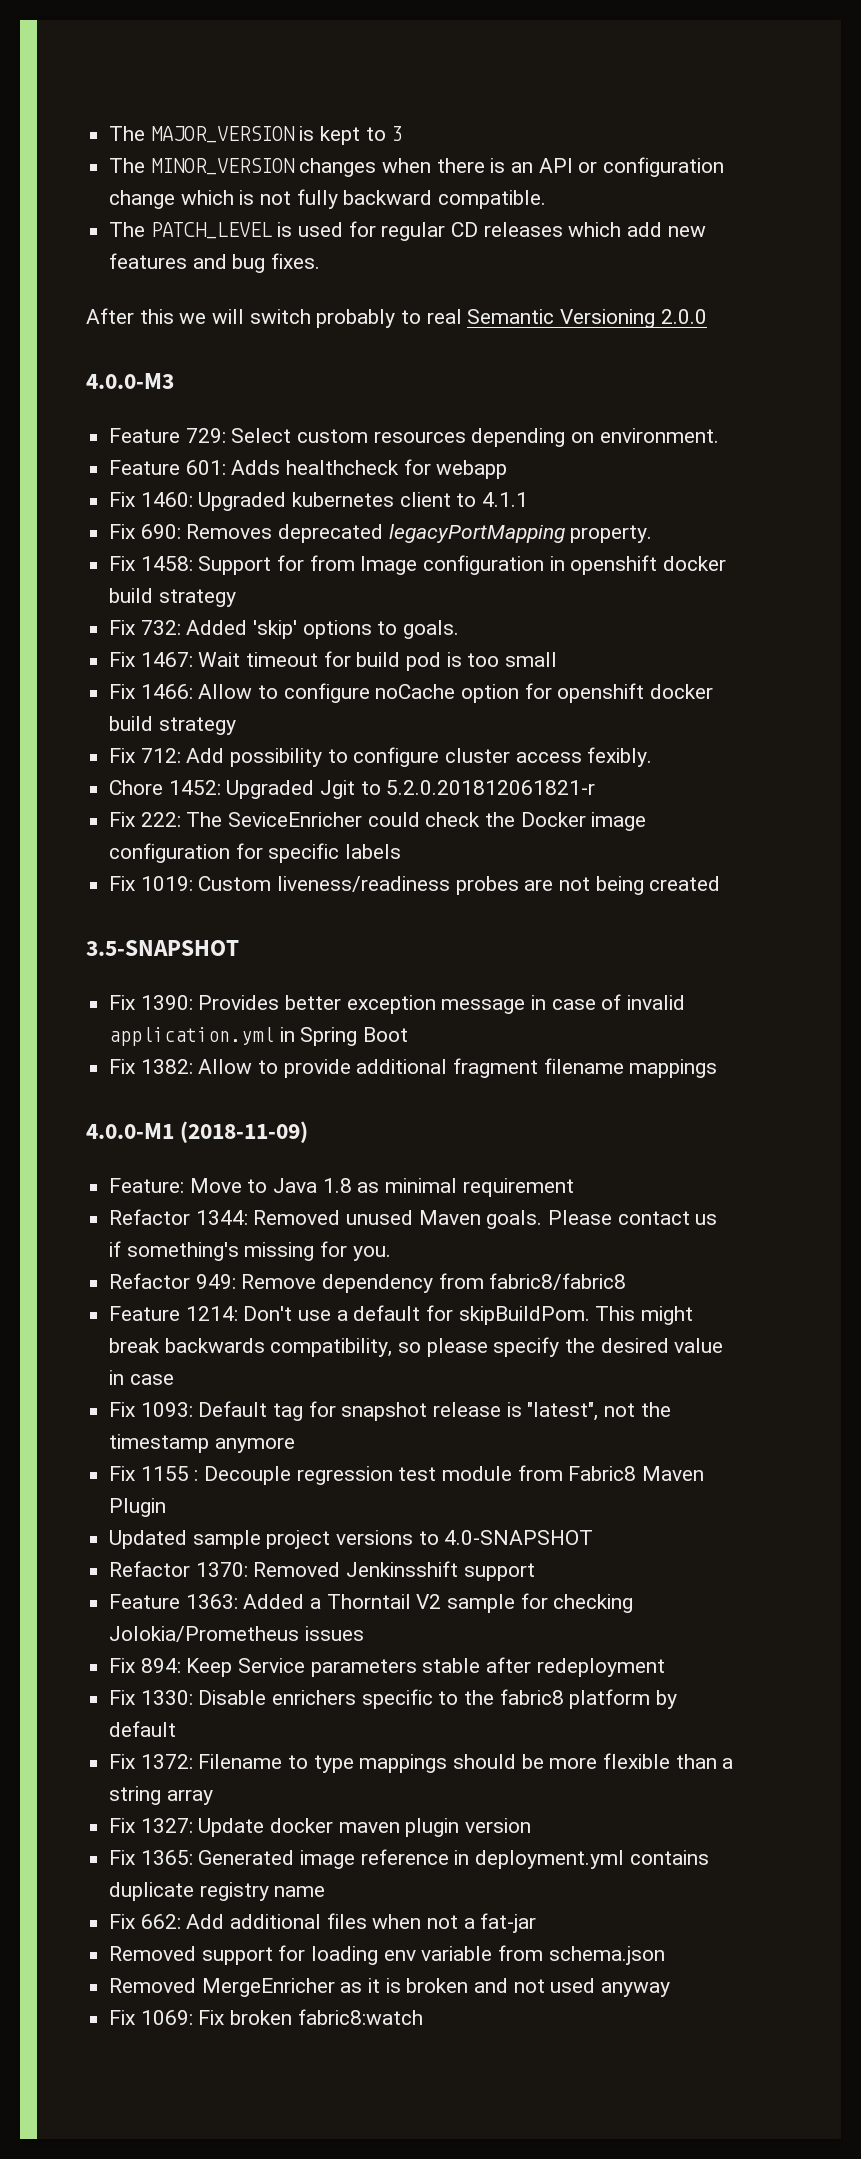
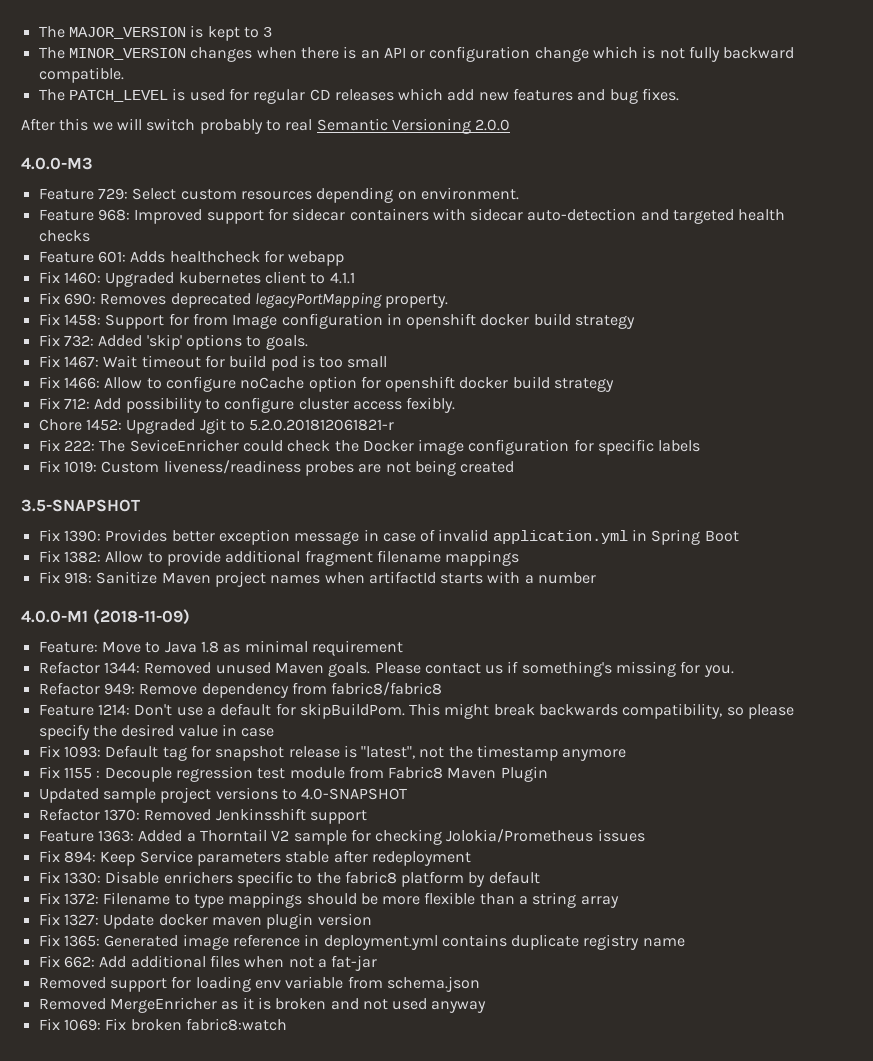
(719, 435) none -> [38,208,786,224] [38,230,90,242] // Feature 968: Improved support for sidecar containers with sidecar auto-detection and targeted health checks
(718, 1068) none -> [38,571,597,587] // Fix 918: Sanitize Maven project names when artifactId starts with a number

